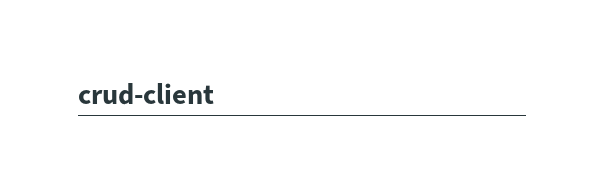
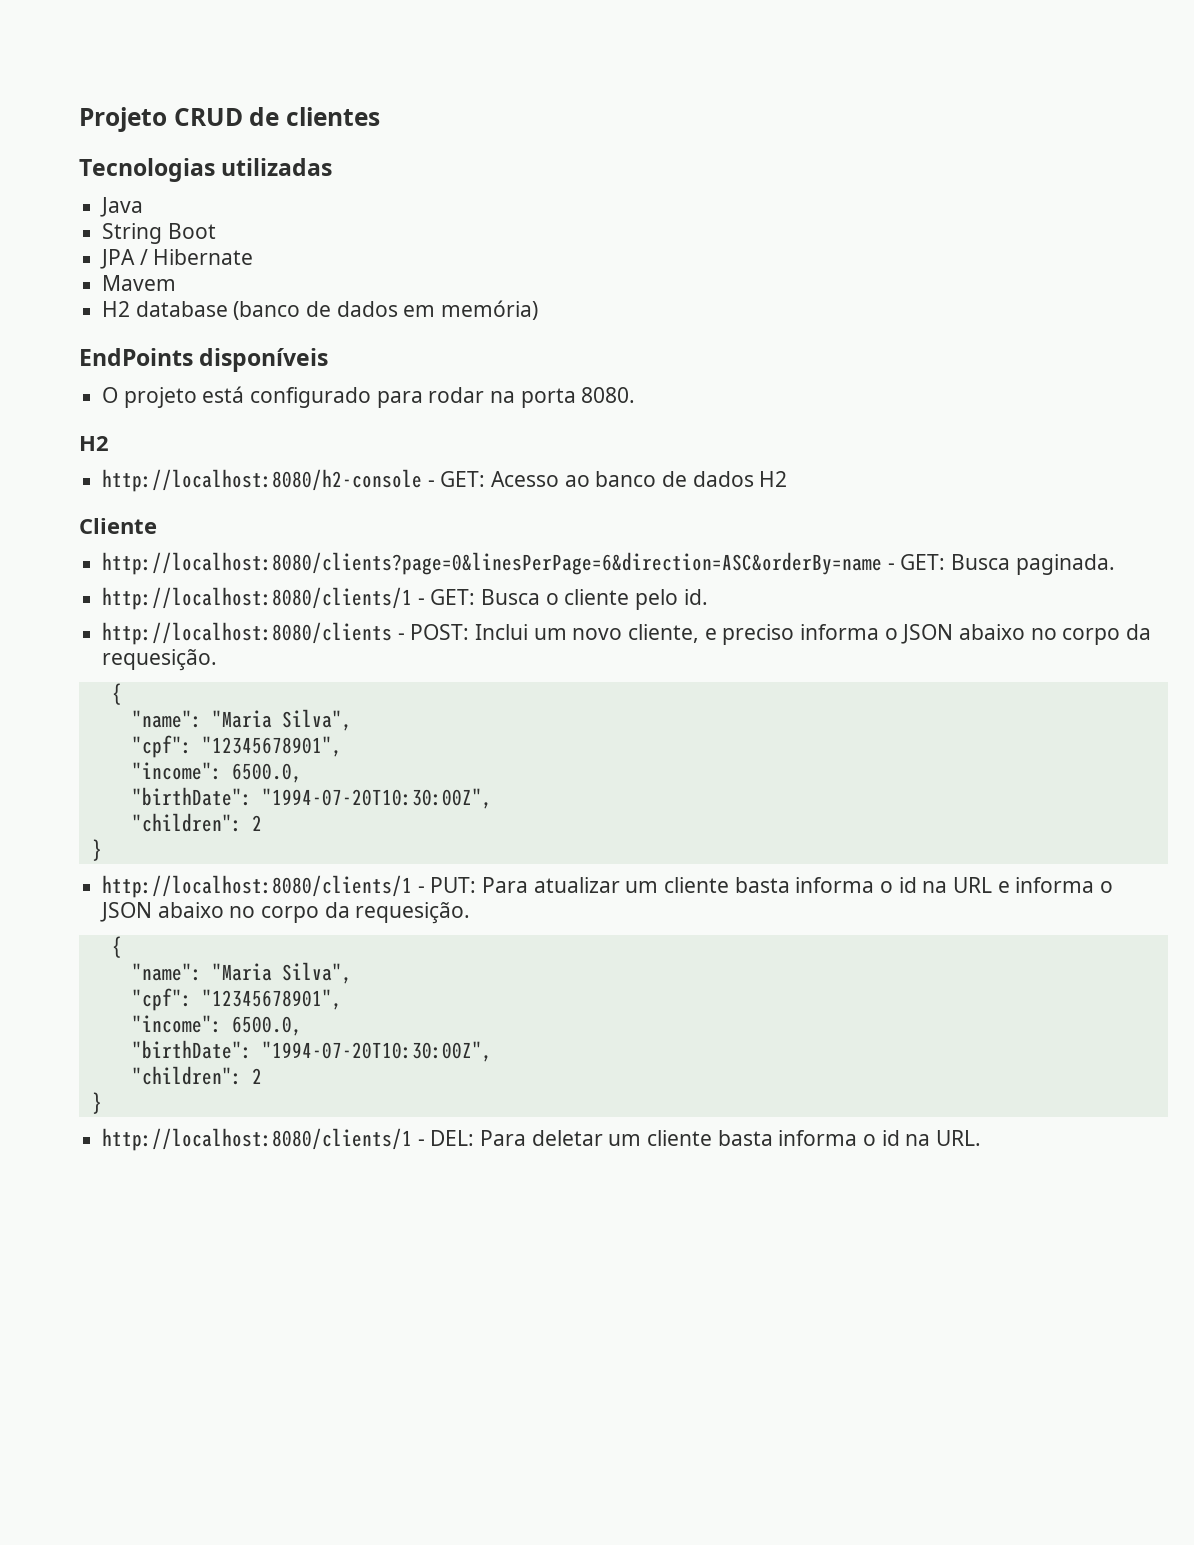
[78,83,214,105] crud-client -> [79,107,380,132] [79,158,333,182] [100,197,144,217] [102,223,216,244] [100,249,254,269] [102,275,177,291] [102,300,539,320] [79,348,329,372] [102,386,636,408] [79,436,109,451] [102,469,788,492] [79,518,157,534] [102,552,1115,575] [102,587,708,610] [102,622,1152,645] [102,649,218,671] [111,683,122,705] [131,709,352,731] [131,735,342,758] [131,762,302,783] [131,787,492,809] [131,813,262,832] [91,839,102,861] [102,875,1114,898] [100,902,471,924] [111,936,122,958] [131,962,352,984] [131,988,342,1011] [131,1015,302,1036] [131,1040,492,1062] [131,1066,262,1085] [91,1092,102,1114] [102,1128,982,1151] Projeto CRUD de clientes // Tecnologias utilizadas // Java // String Boot // JPA / Hibernate // Mavem // H2 database (banco de dados em memória) // EndPoints disponíveis // O projeto está configurado para rodar na porta 8080. // H2 // http://localhost:8080/h2-console - GET: Acesso ao banco de dados H2 // Cliente // http://localhost:8080/clients?page=0&linesPerPage=6&direction=ASC&orderBy=name - GET: Busca paginada. // http://localhost:8080/clients/1 - GET: Busca o cliente pelo id. // http://localhost:8080/clients - POST: Inclui um novo cliente, e preciso informa o JSON abaixo no corpo da requesição. // { // "name": "Maria Silva", // "cpf": "12345678901", // "income": 6500.0, // "birthDate": "1994-07-20T10:30:00Z", // "children": 2 // } // http://localhost:8080/clients/1 - PUT: Para atualizar um cliente basta informa o id na URL e informa o JSON abaixo no corpo da requesição. // { // "name": "Maria Silva", // "cpf": "12345678901", // "income": 6500.0, // "birthDate": "1994-07-20T10:30:00Z", // "children": 2 // } // http://localhost:8080/clients/1 - DEL: Para deletar um cliente basta informa o id na URL.

